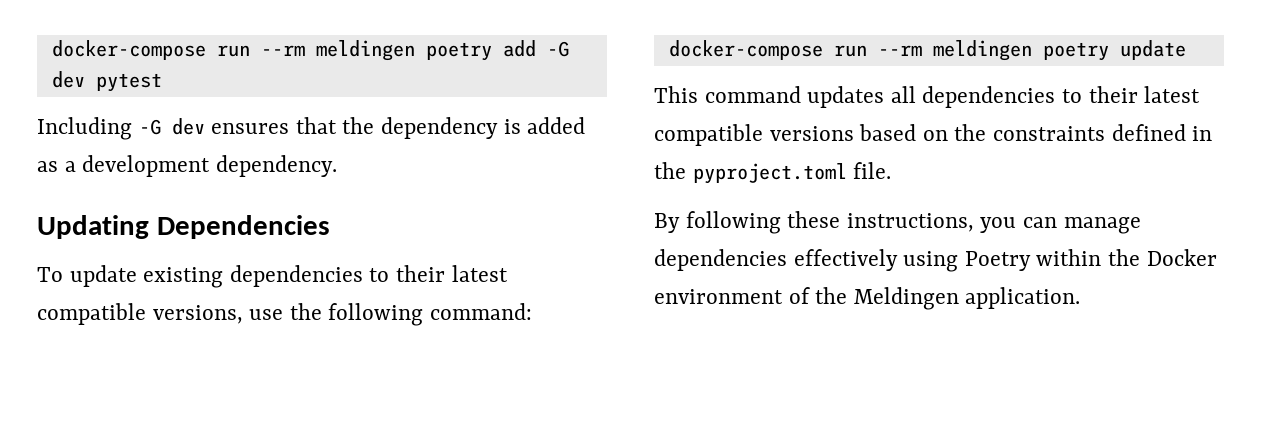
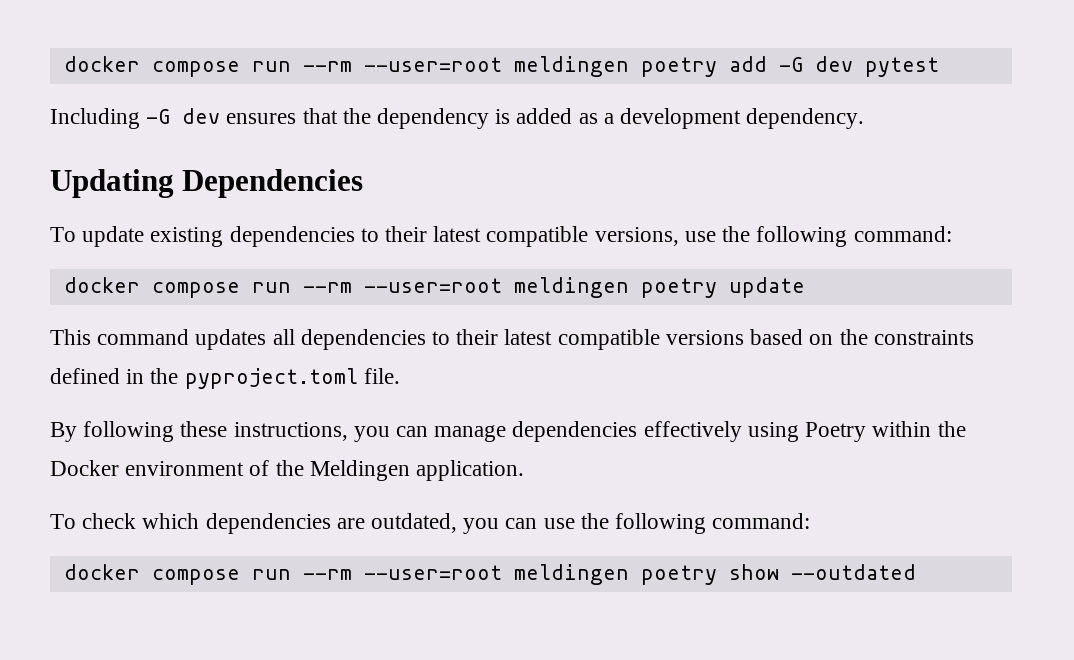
[51,40,305,60] docker-compose run --rm -> [63,56,502,77] docker compose run --rm --user=root
[668,40,922,60] docker-compose run --rm -> [63,277,502,298] docker compose run --rm --user=root
(1081, 298) none -> [50,513,811,534] [63,564,916,585] // To check which dependencies are outdated, you can use the following command: // docker compose run --rm --user=root meldingen poetry show --outdated

